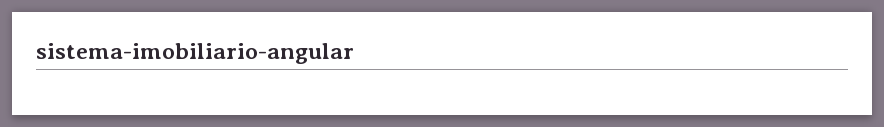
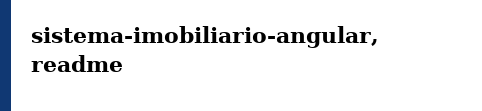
[36,43,354,64] sistema-imobiliario-angular -> [31,26,379,48] [31,55,123,72] sistema-imobiliario-angular, readme

